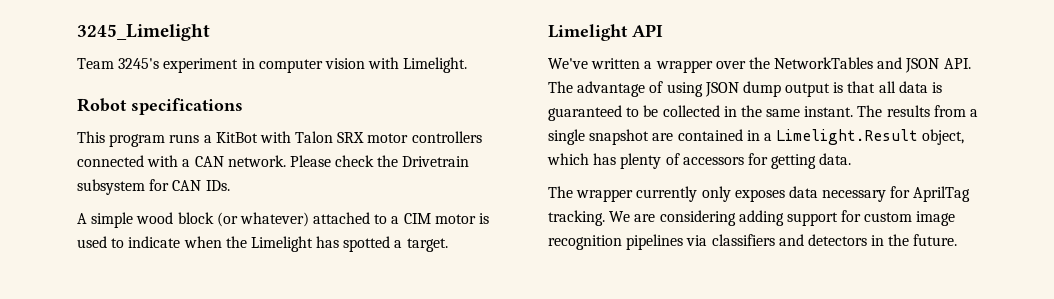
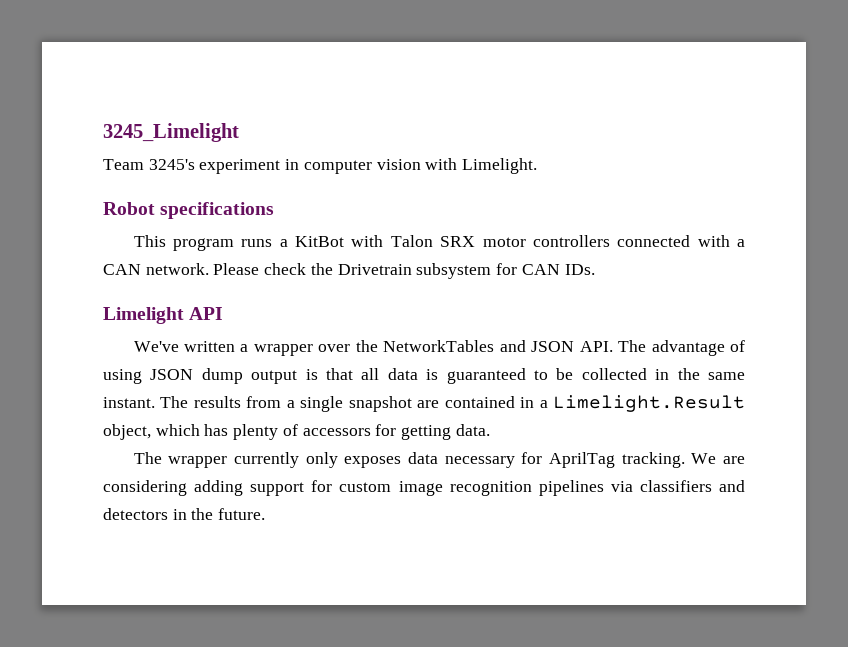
[77,212,490,228] [77,236,448,252] // A simple wood block (or whatever) attached to a CIM motor is used to indicate when the Limelight has spotted a target. -> (595, 269) none

